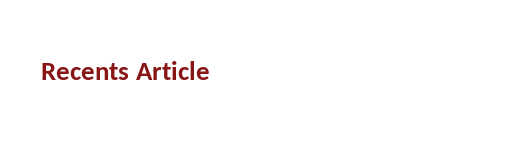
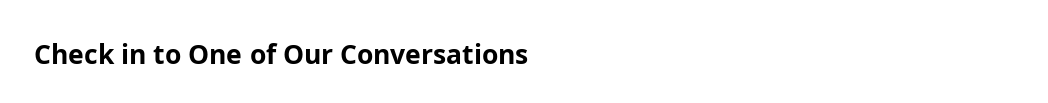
[41,61,211,80] Recents Article -> [34,43,528,64] Check in to One of Our Conversations

